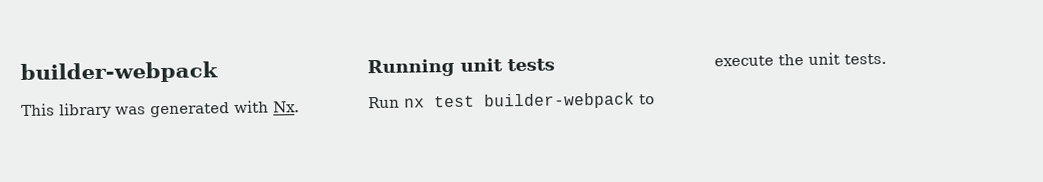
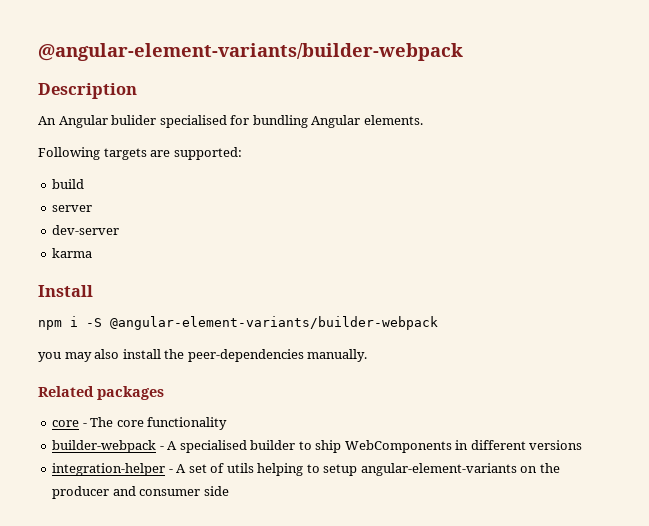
[20,61,218,84] [21,100,300,119] [367,58,555,78] [368,92,655,110] [714,52,887,67] builder-webpack // This library was generated with Nx. // Running unit tests // Run nx test builder-webpack to execute the unit tests. -> [38,43,463,61] [38,83,137,99] [38,115,423,128] [38,147,242,160] [52,179,85,189] [52,205,93,212] [52,225,120,235] [52,248,93,258] [38,285,93,297] [38,316,438,330] [38,349,368,362] [38,386,164,400] [52,417,228,430] [52,440,583,453] [52,463,560,476] [52,486,229,499] @angular-element-variants/builder-webpack // Description // An Angular bulider specialised for bundling Angular elements. // Following targets are supported: // build // server // dev-server // karma // Install // npm i -S @angular-element-variants/builder-webpack // you may also install the peer-dependencies manually. // Related packages // core - The core functionality // builder-webpack - A specialised builder to ship WebComponents in different versions // integration-helper - A set of utils helping to setup angular-element-variants on the producer and consumer side

